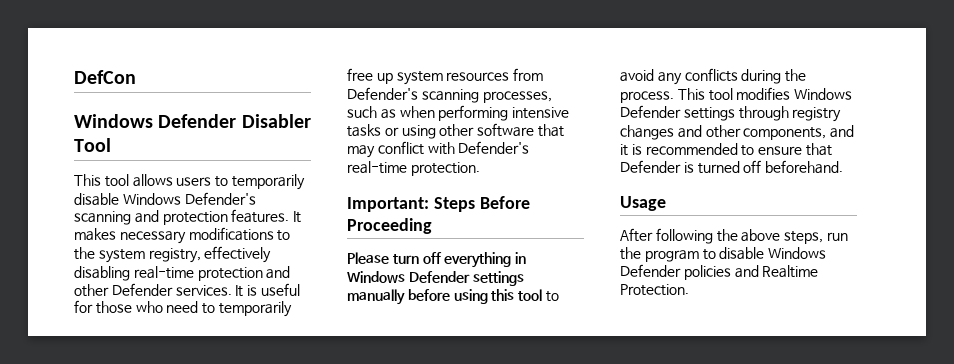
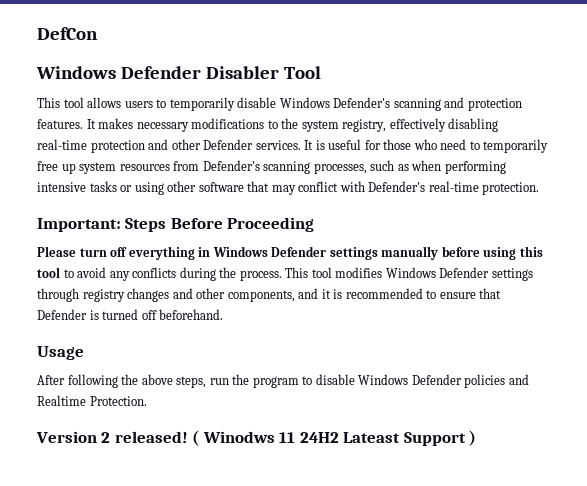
(689, 290) none -> [36,430,477,446] // Version 2 released! ( Winodws 11 24H2 Lateast Support )

